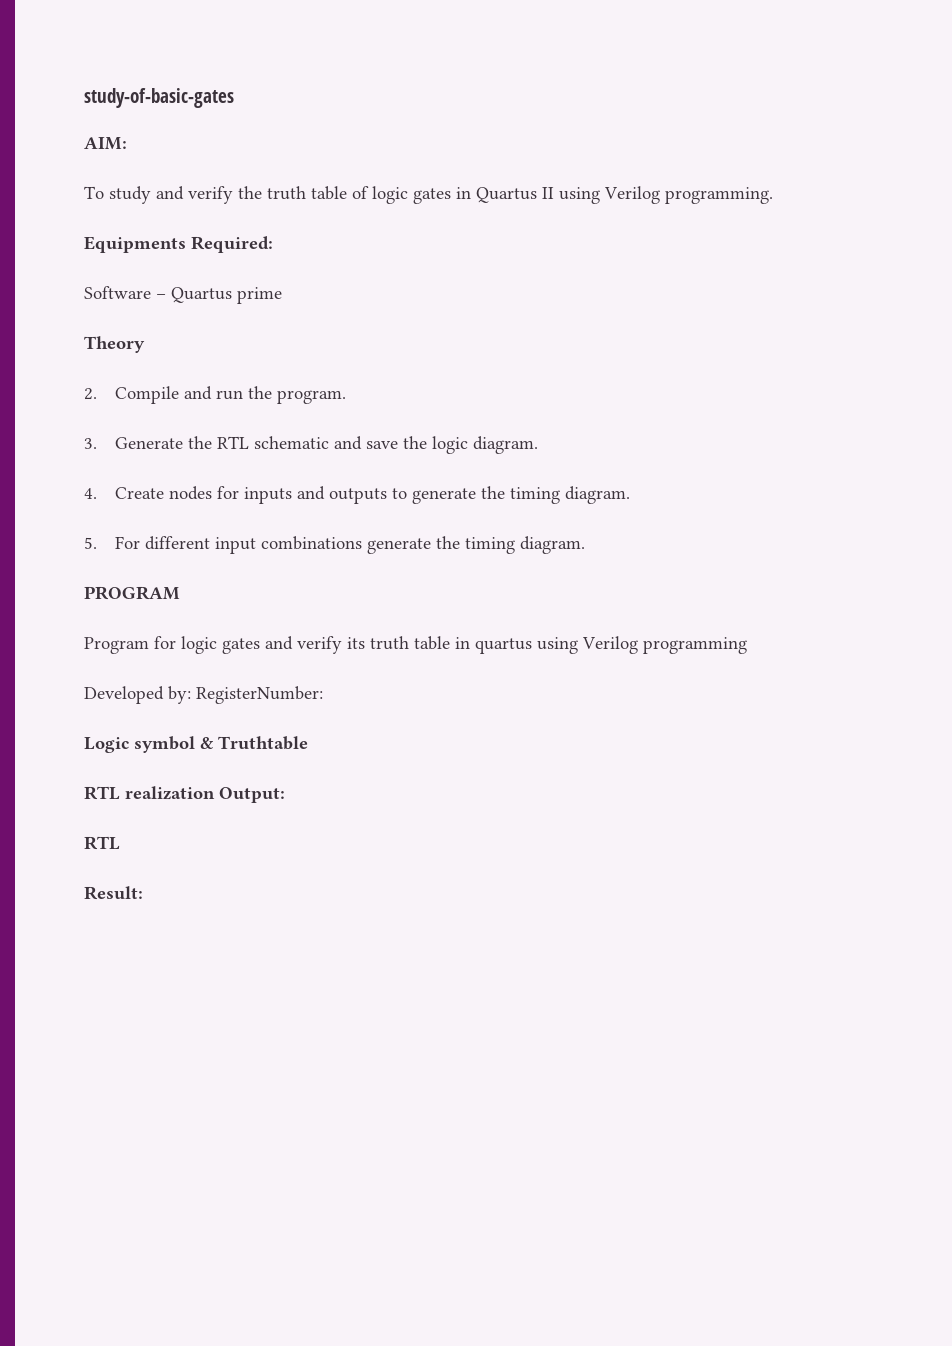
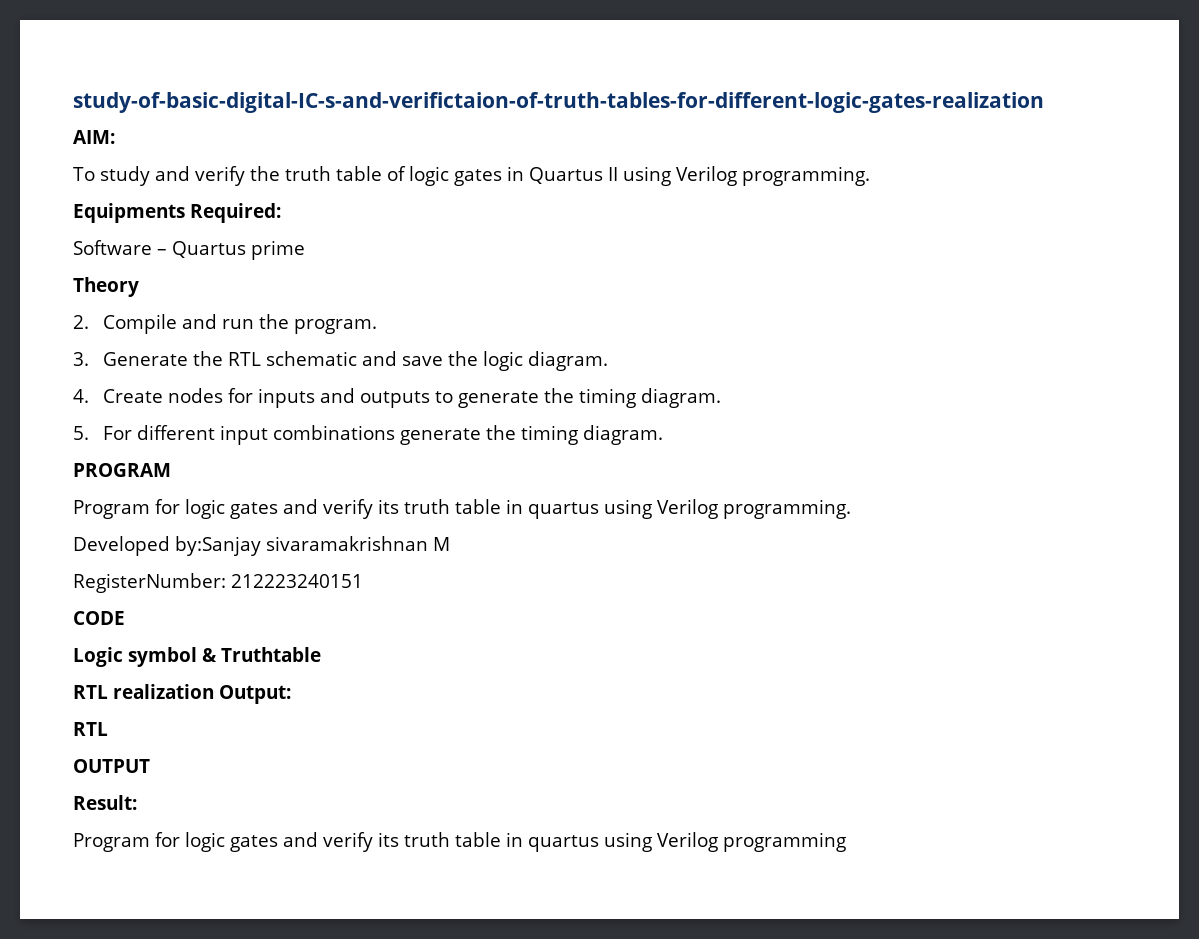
[84,88,234,108] study-of-basic-gates -> [73,92,1044,113] study-of-basic-digital-IC-s-and-verifictaion-of-truth-tables-for-different-logic-gates-realization
[643,637,747,654] programming -> [723,499,851,519] programming.
[168,686,191,704] by: -> [175,536,450,556] by:Sanjay sivaramakrishnan M //
(323, 695) none -> [231,574,363,588] [73,611,125,625] 212223240151 // CODE
(120, 843) none -> [73,759,150,773] // OUTPUT
(143, 893) none -> [73,832,846,852] // Program for logic gates and verify its truth table in quartus using Verilog programming

